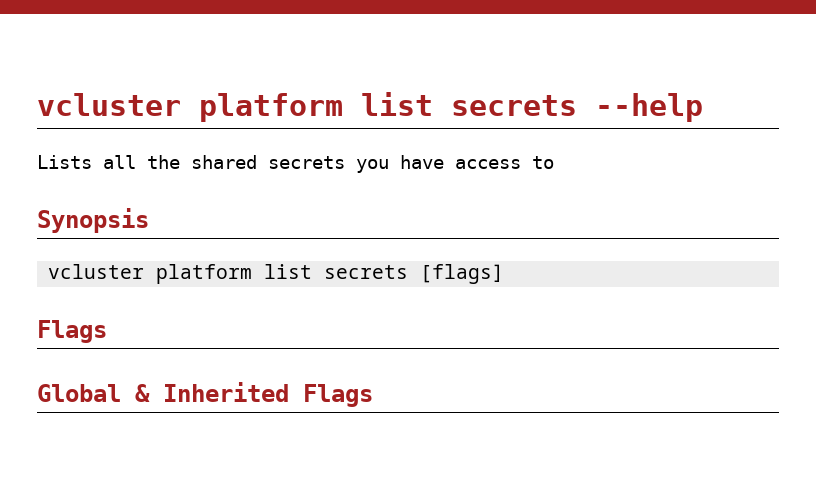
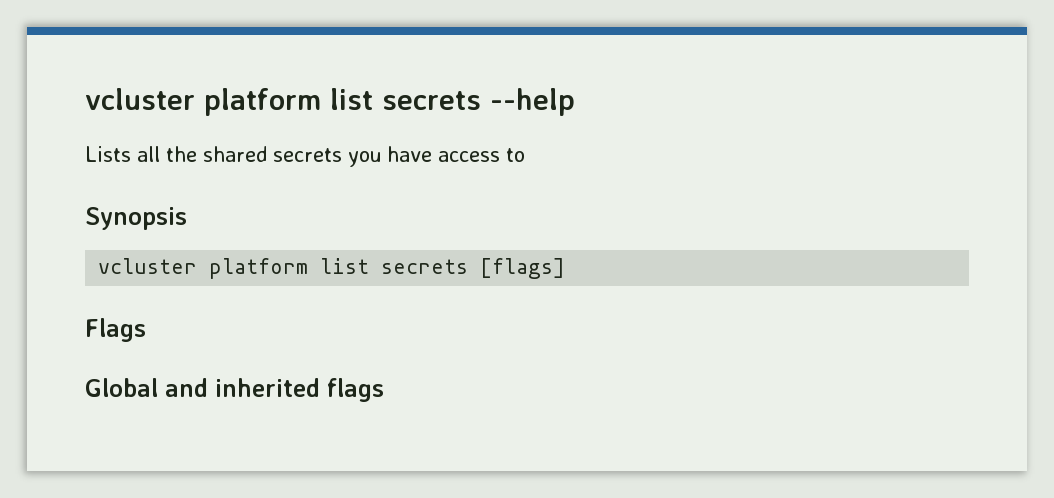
[135,382,373,407] & Inherited Flags -> [165,378,384,402] and inherited flags

